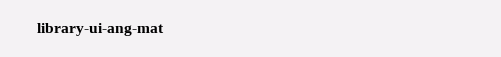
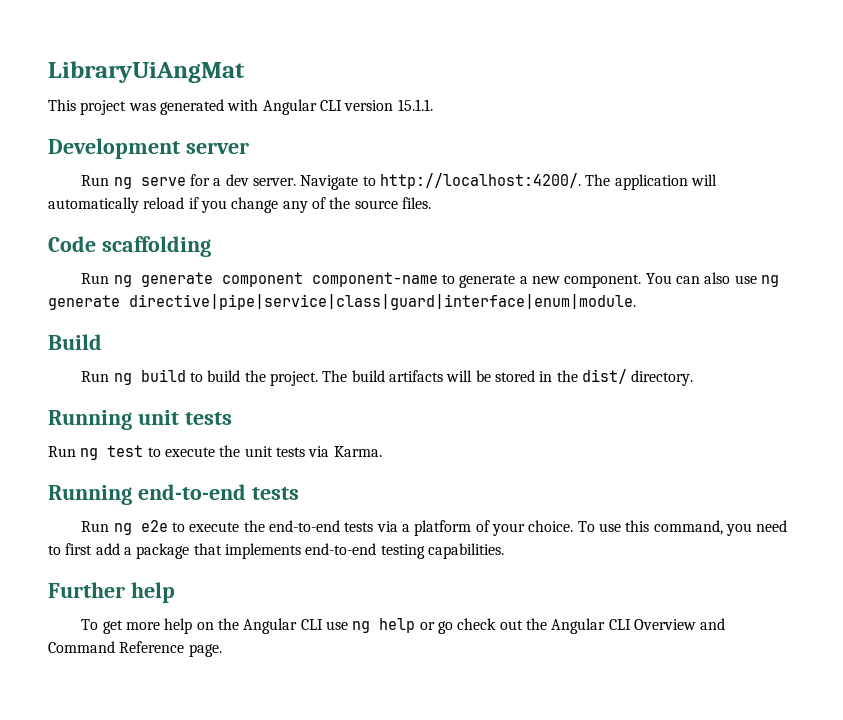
[37,23,164,36] library-ui-ang-mat -> [48,61,245,83] [48,99,433,115] [48,138,249,159] [81,173,717,190] [48,197,431,213] [48,236,211,257] [81,272,779,288] [48,294,636,310] [48,334,102,350] [81,369,694,386] [48,410,232,430] [48,445,382,460] [48,484,299,505] [81,520,788,536] [48,543,504,559] [48,582,175,603] [81,618,726,634] [48,641,222,657] LibraryUiAngMat // This project was generated with Angular CLI version 15.1.1. // Development server // Run ng serve for a dev server. Navigate to http://localhost:4200/. The application will automatically reload if you change any of the source files. // Code scaffolding // Run ng generate component component-name to generate a new component. You can also use ng generate directive|pipe|service|class|guard|interface|enum|module. // Build // Run ng build to build the project. The build artifacts will be stored in the dist/ directory. // Running unit tests // Run ng test to execute the unit tests via Karma. // Running end-to-end tests // Run ng e2e to execute the end-to-end tests via a platform of your choice. To use this command, you need to first add a package that implements end-to-end testing capabilities. // Further help // To get more help on the Angular CLI use ng help or go check out the Angular CLI Overview and Command Reference page.

